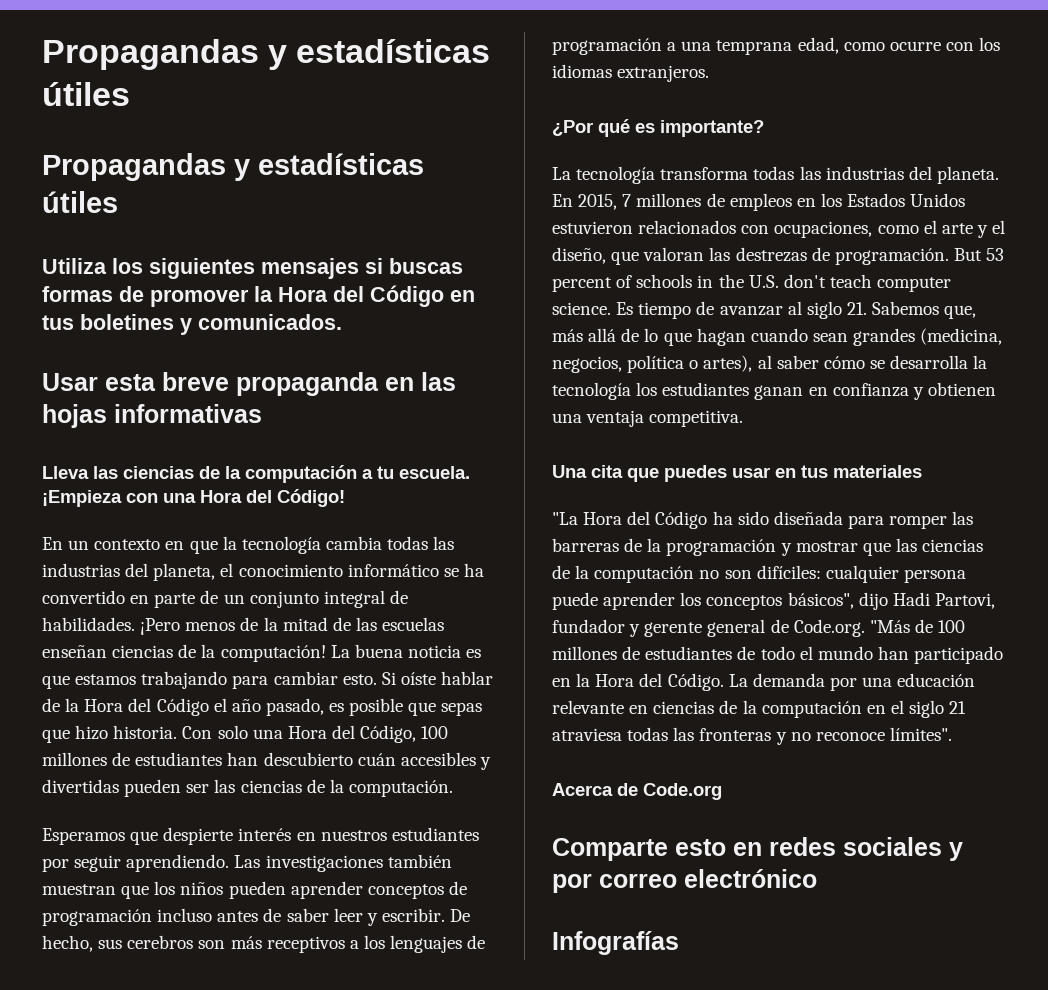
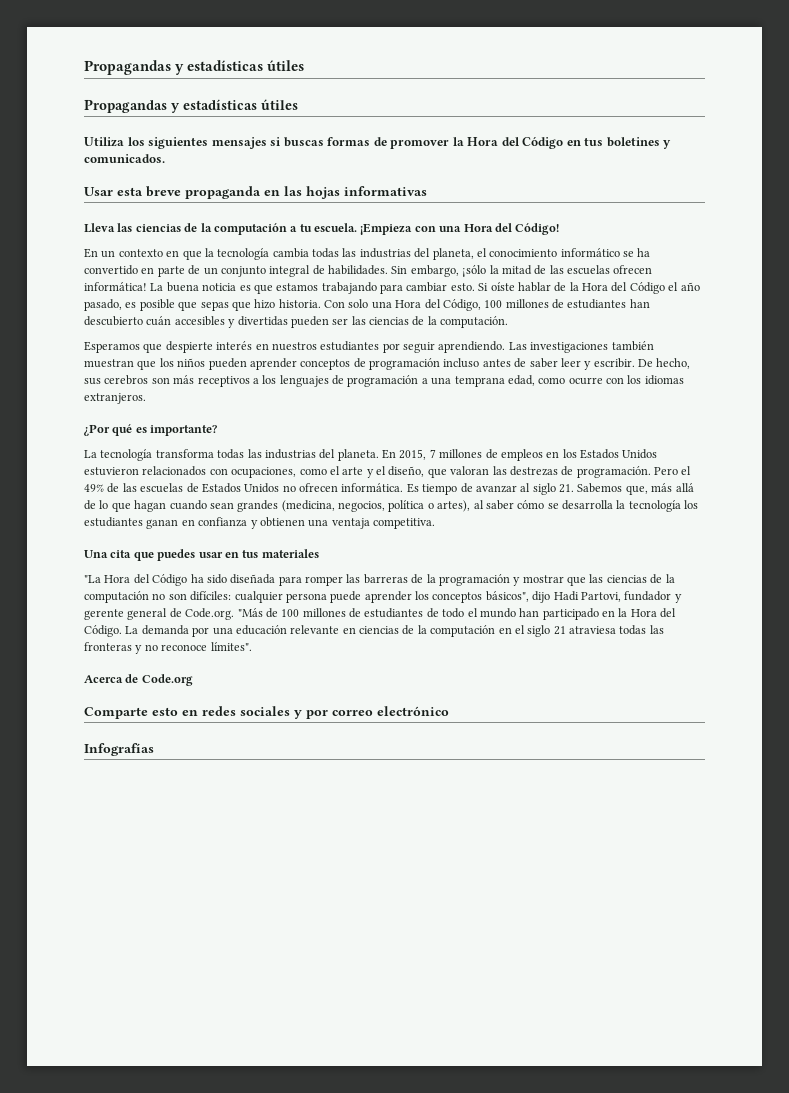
[140,617,259,635] ¡Pero menos de -> [391,265,487,277] Sin embargo, ¡sólo
[42,644,326,662] enseñan ciencias de la computación! -> [613,265,653,274] [84,282,147,291] ofrecen informática!
[953,248,1005,261] [552,274,952,292] [552,302,611,315] But 53 percent of schools in the U.S. don't teach computer science. -> [654,466,692,475] [84,483,404,493] Pero el 49% de las escuelas de Estados Unidos no ofrecen informática.

